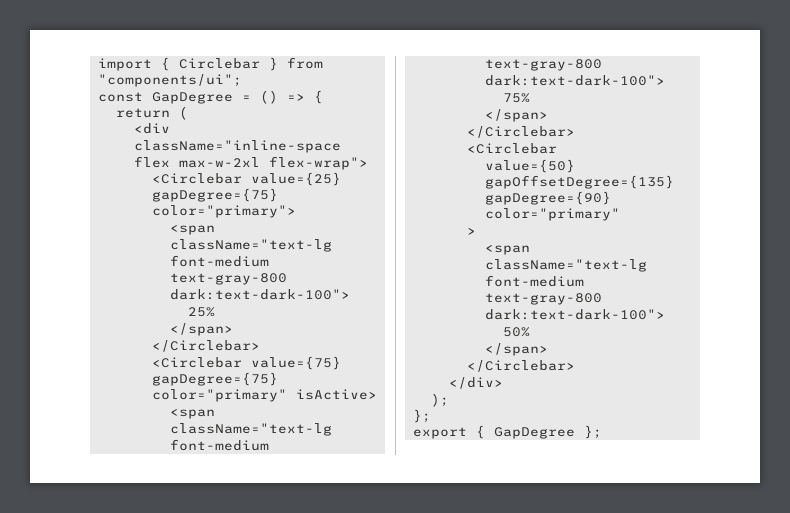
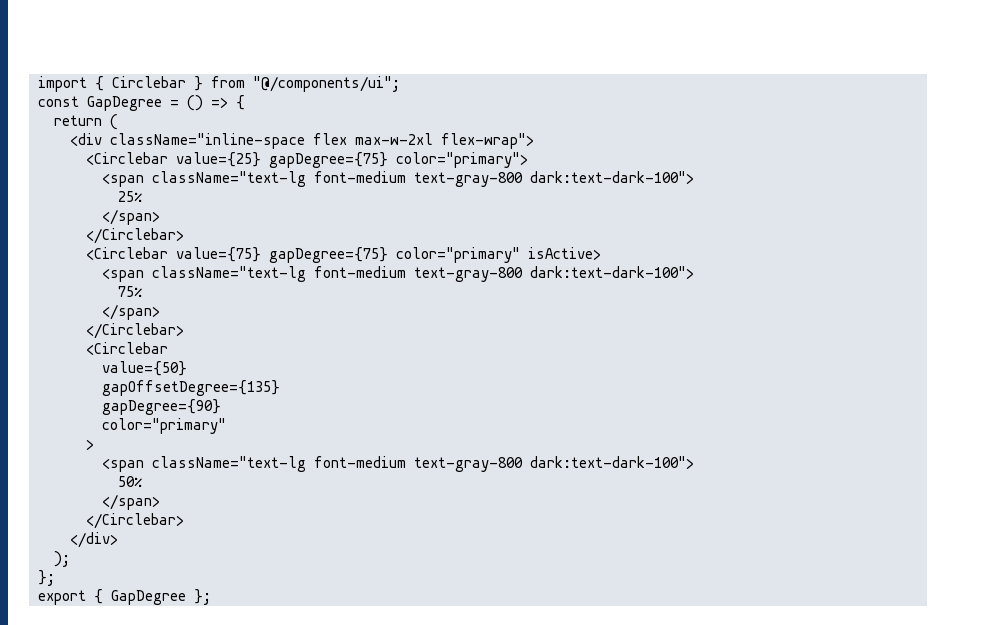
[97,74,242,87] "components/ui"; -> [253,76,400,92] "@/components/ui";

